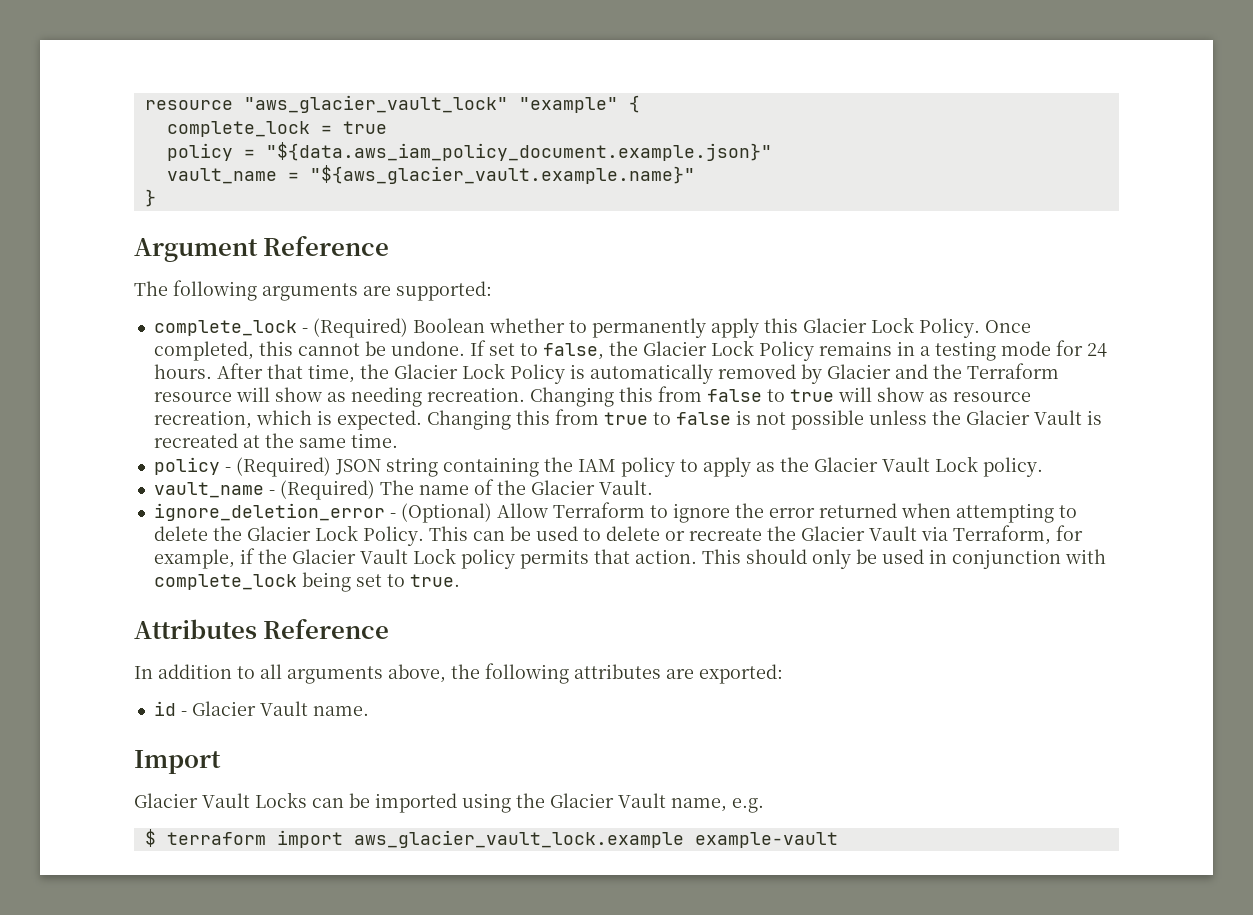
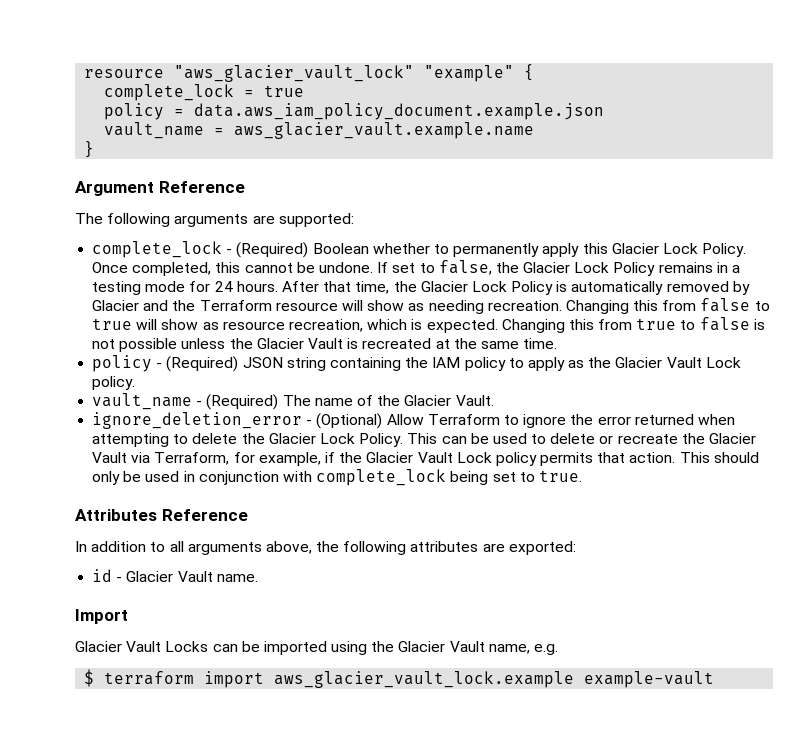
[265,142,772,161] "${data.aws_iam_policy_document.example.json}" -> [194,103,605,120] data.aws_iam_policy_document.example.json
[309,165,695,184] "${aws_glacier_vault.example.name}" -> [234,122,535,139] aws_glacier_vault.example.name

